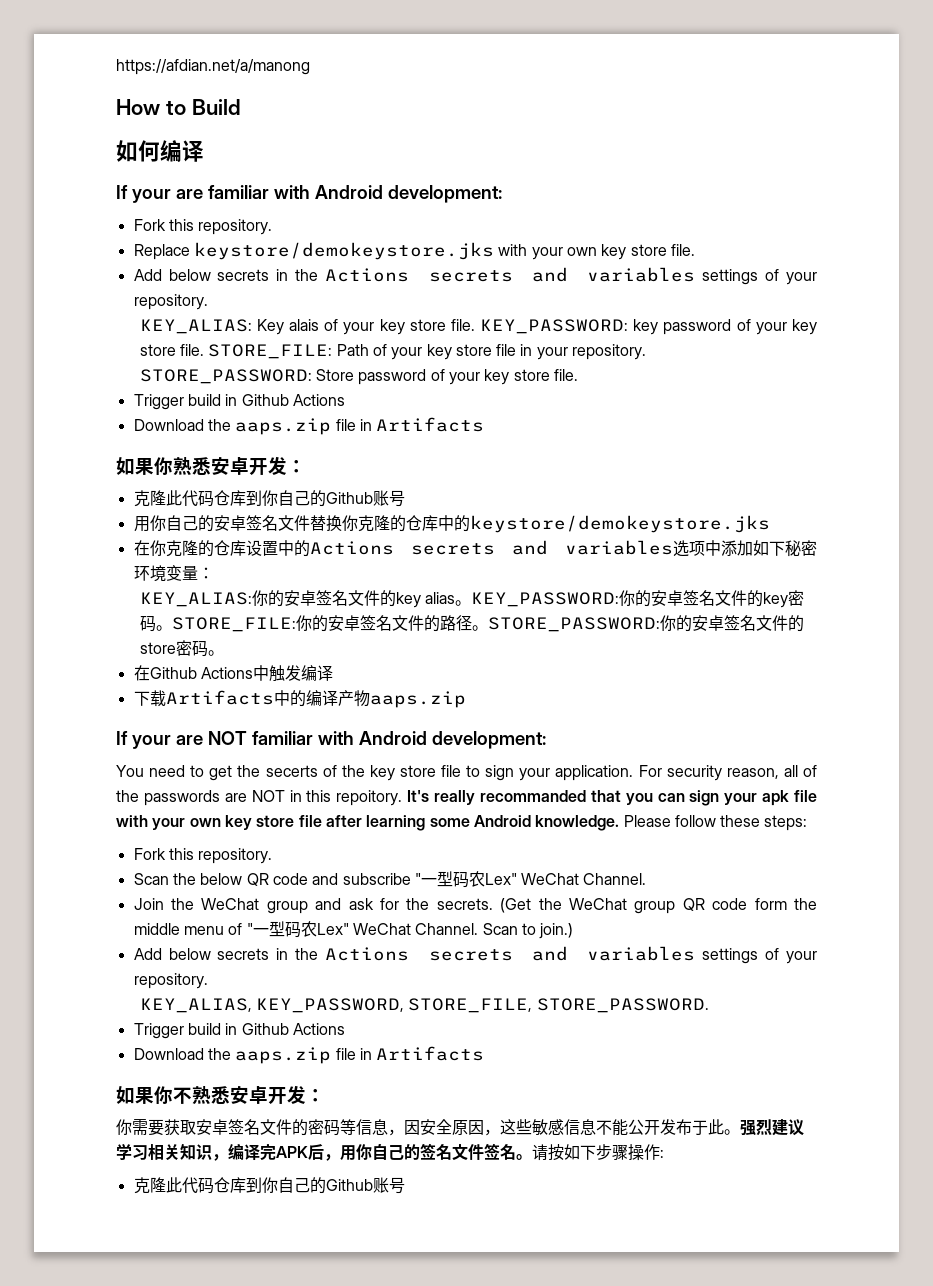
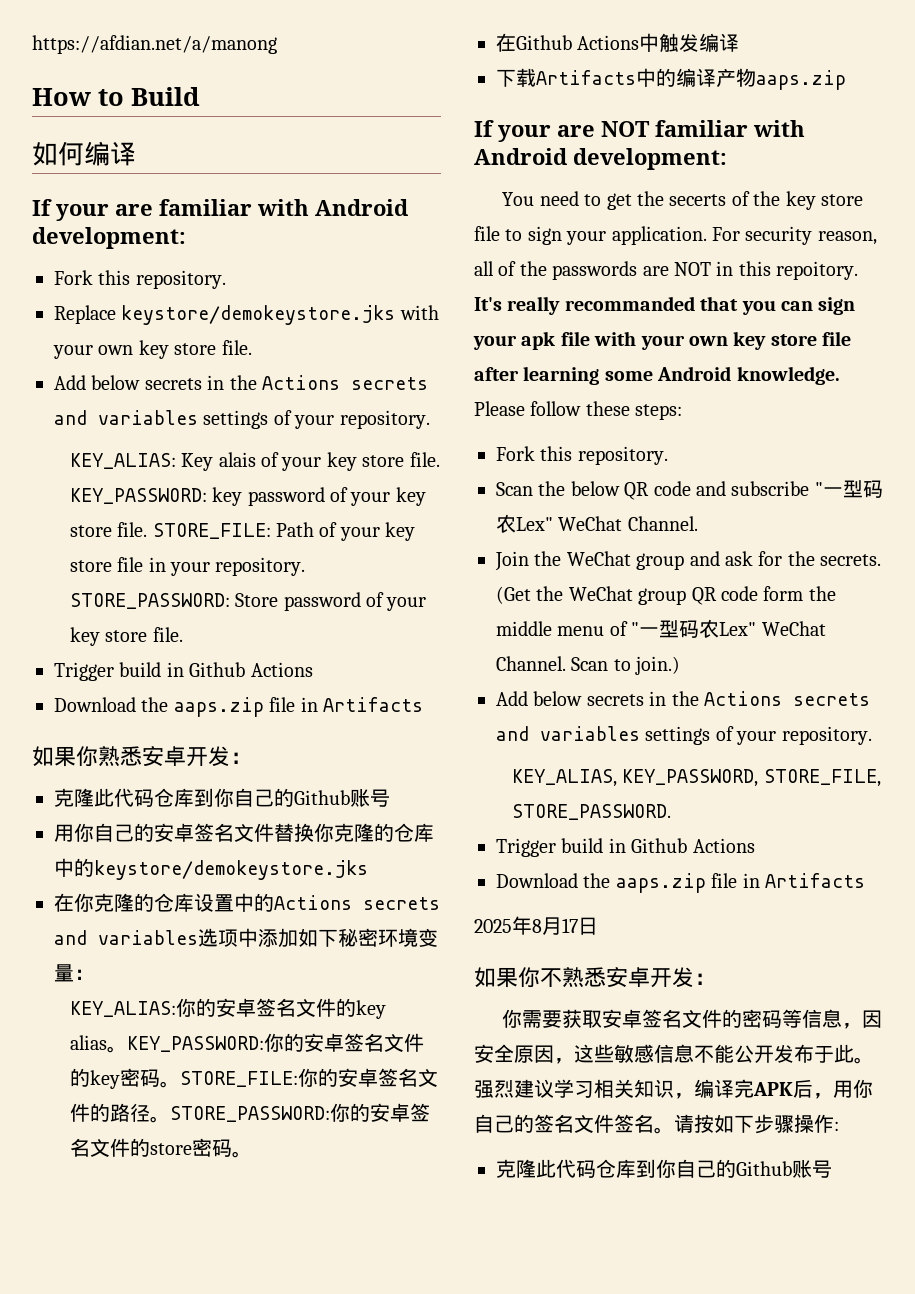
(485, 1053) none -> [474,916,598,935] // 2025年8月17日

